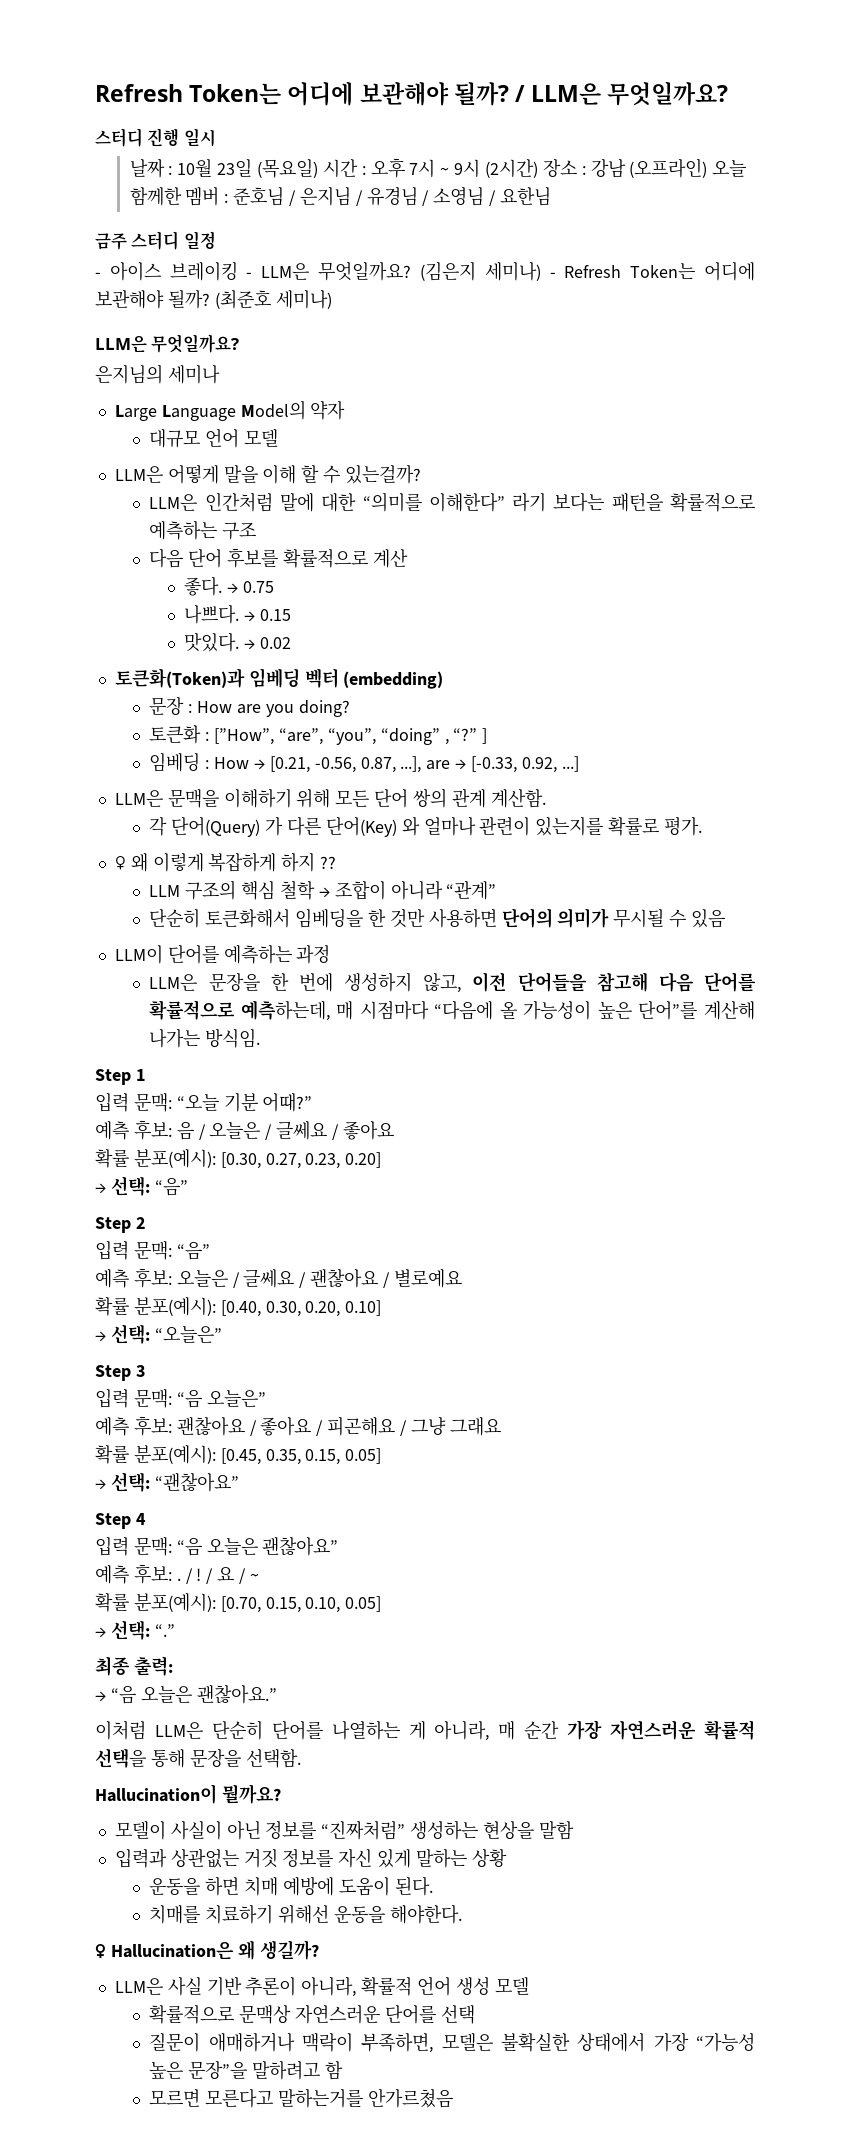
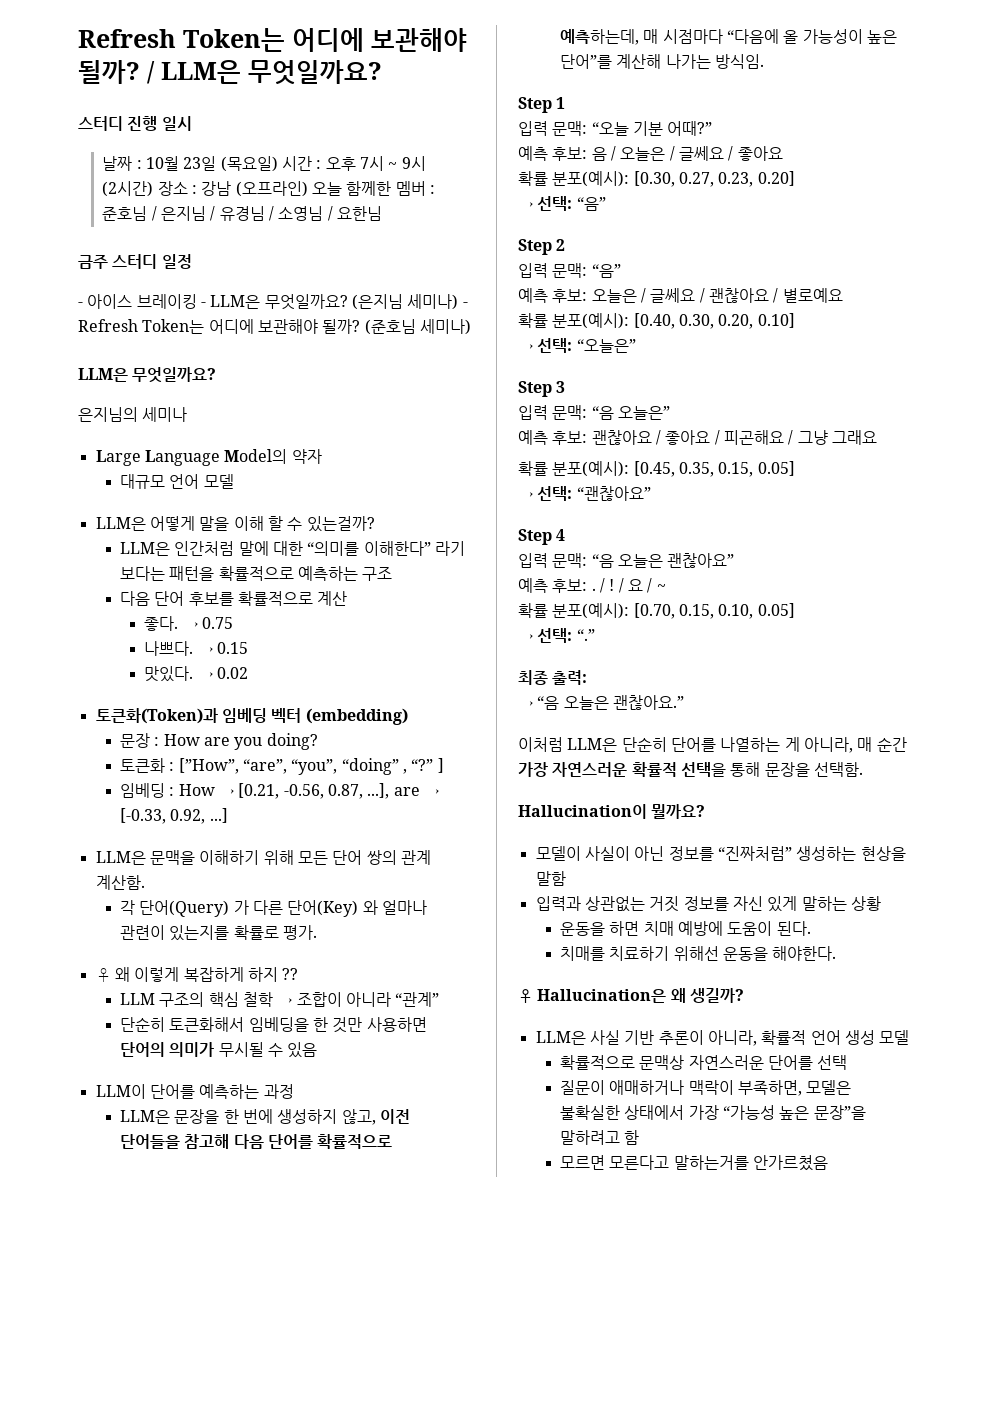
[419,261,476,281] (김은지 -> [351,294,403,310] (은지님
[214,290,271,309] (최준호 -> [364,319,416,335] (준호님

